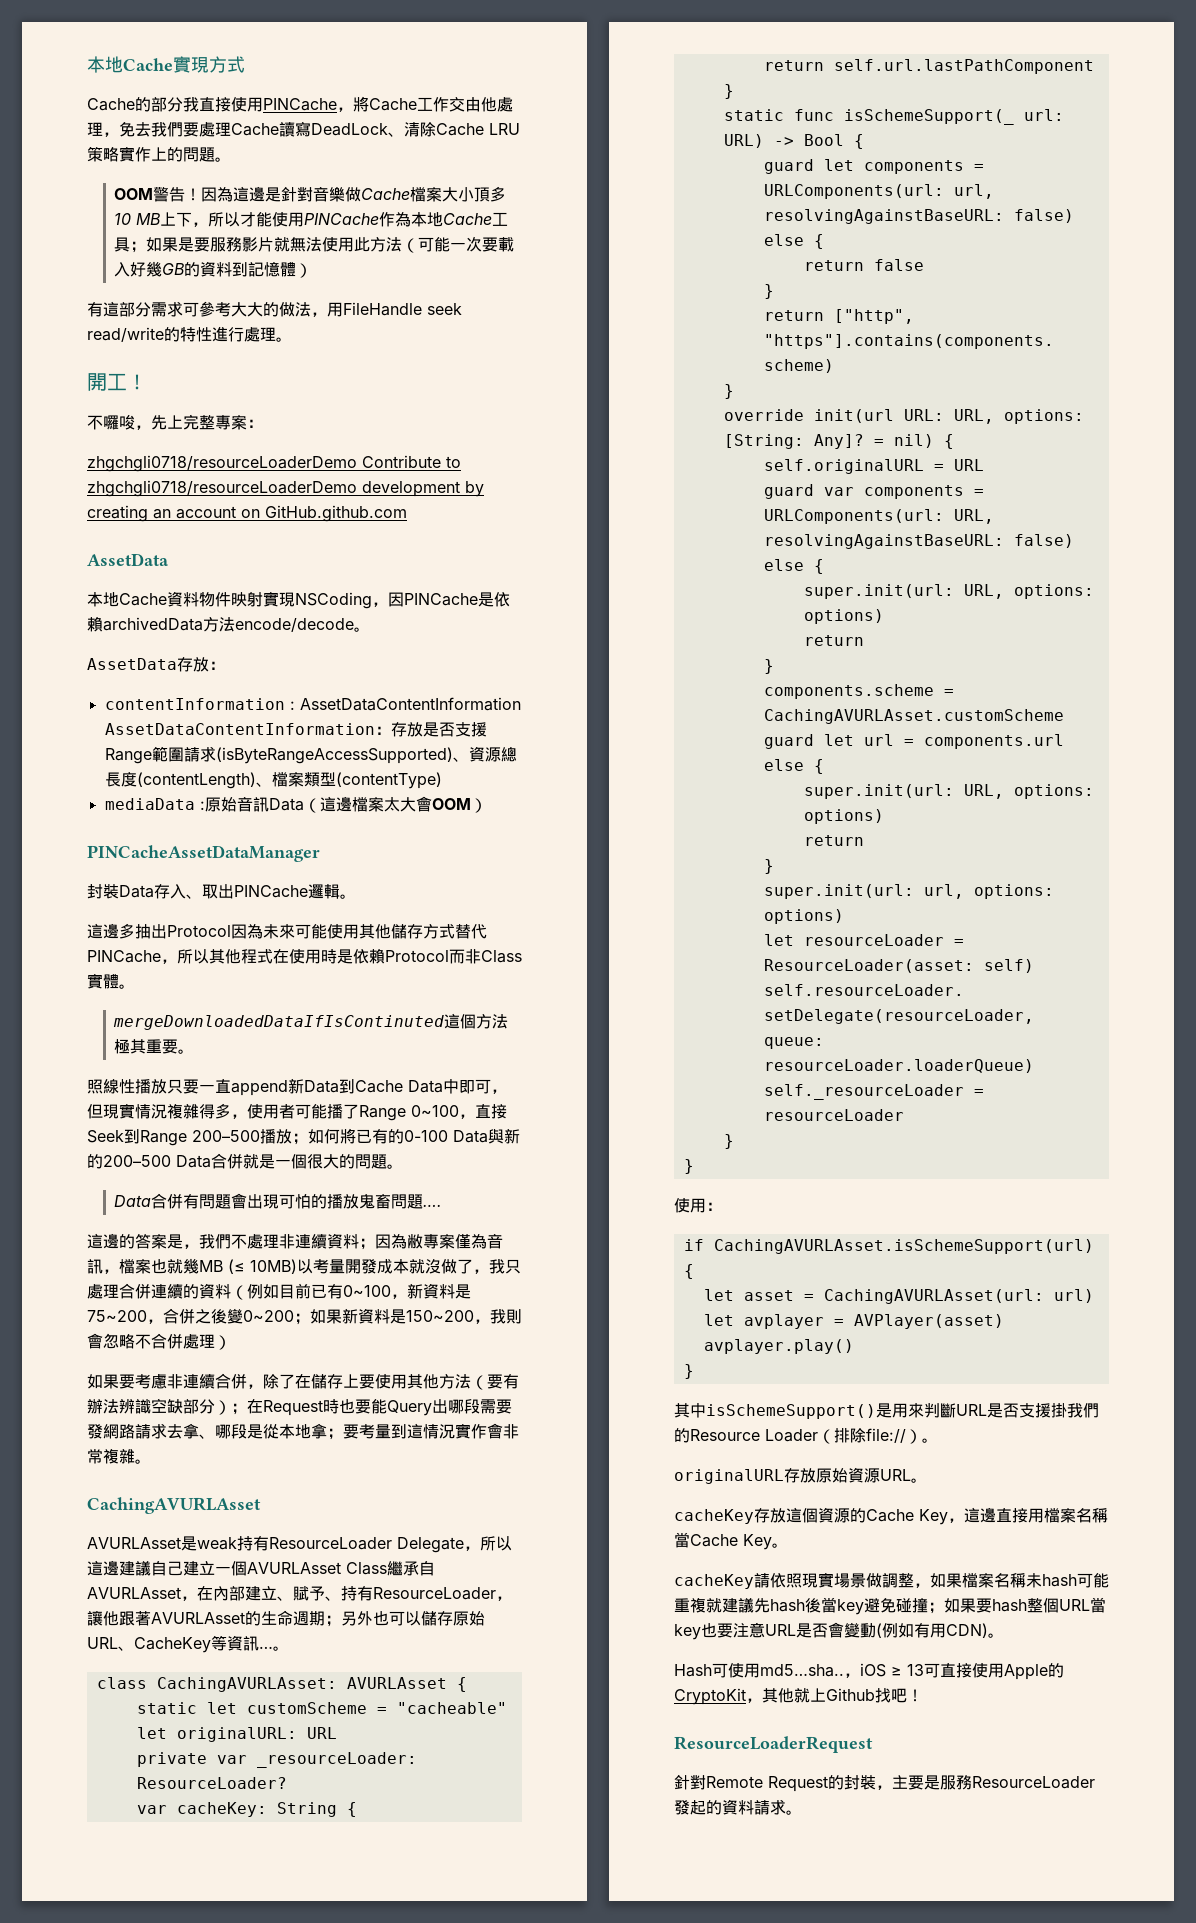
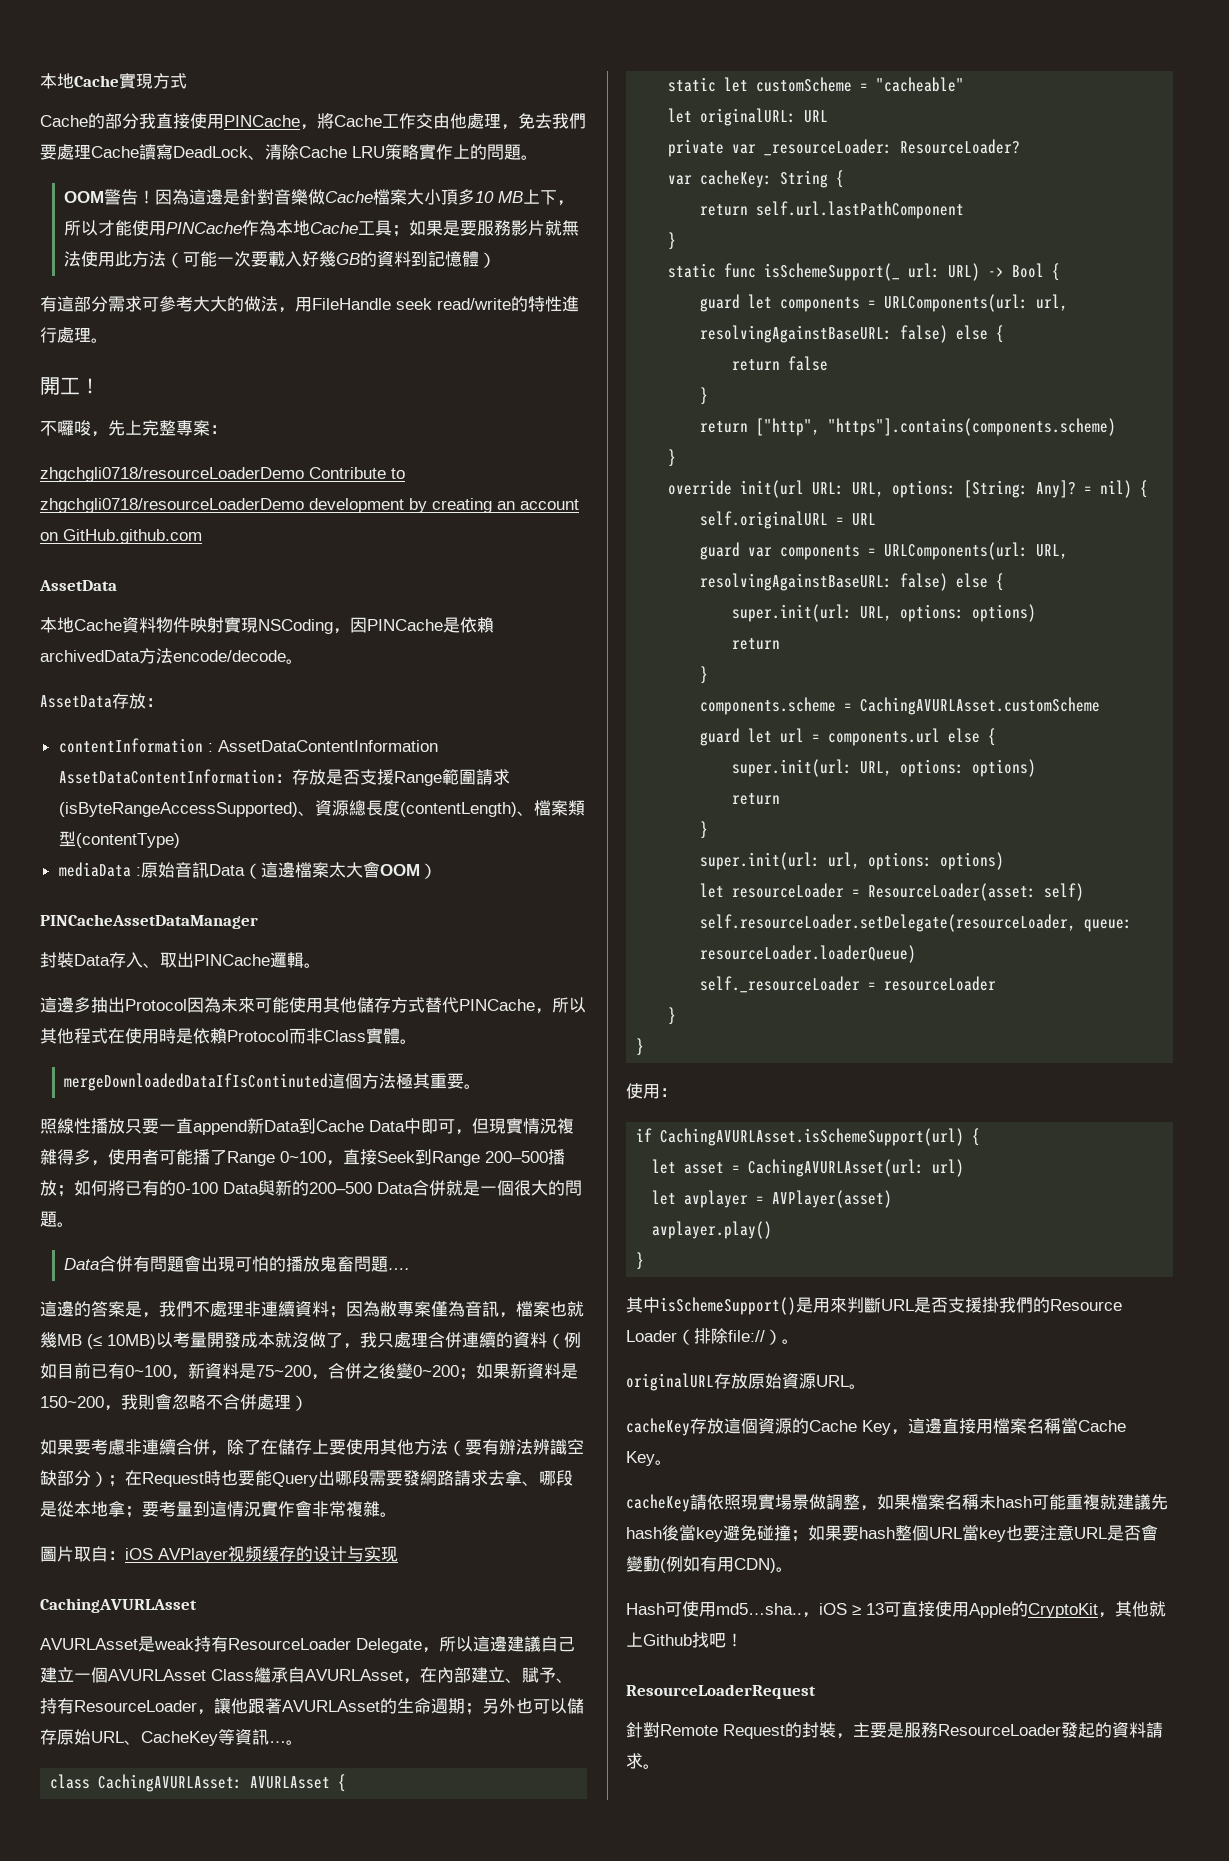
(151, 1461) none -> [40,1546,398,1563] // 圖片取自：iOS AVPlayer视频缓存的设计与实现

